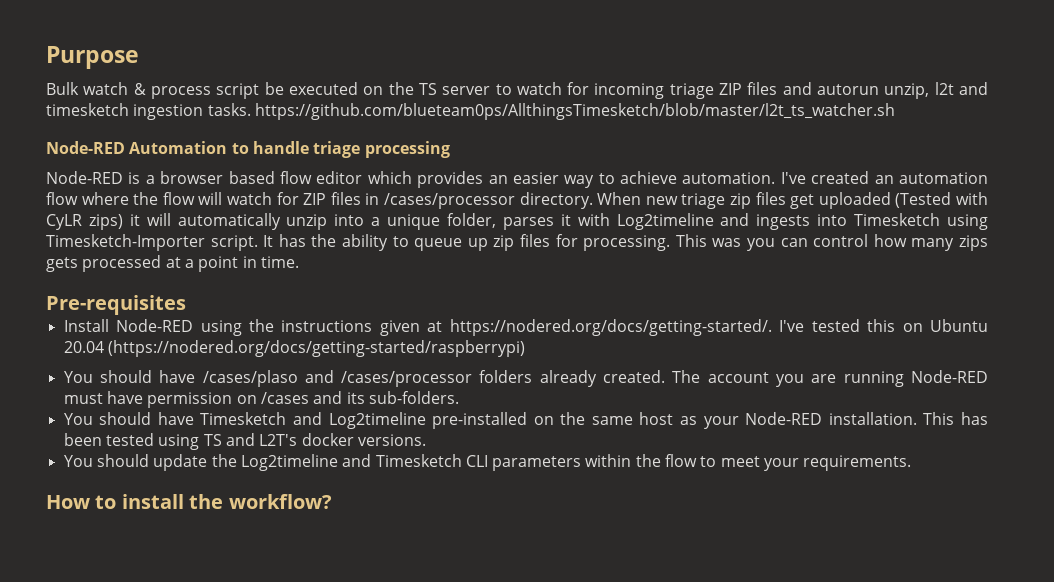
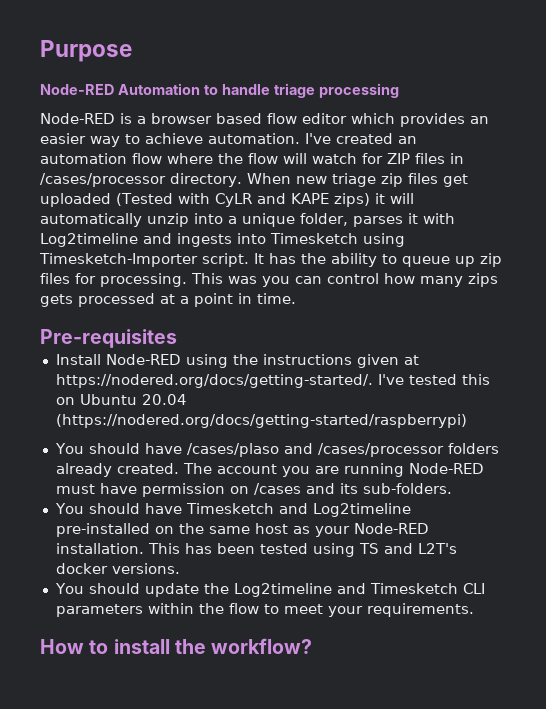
[46,82,989,99] [46,103,895,120] // Bulk watch & process script be executed on the TS server to watch for incoming triage ZIP files and autorun unzip, l2t and timesketch ingestion tasks. https://github.com/blueteam0ps/AllthingsTimesketch/blob/master/l2t_ts_watcher.sh -> (132, 51) none
(82, 222) none -> [256,193,329,204] and KAPE

